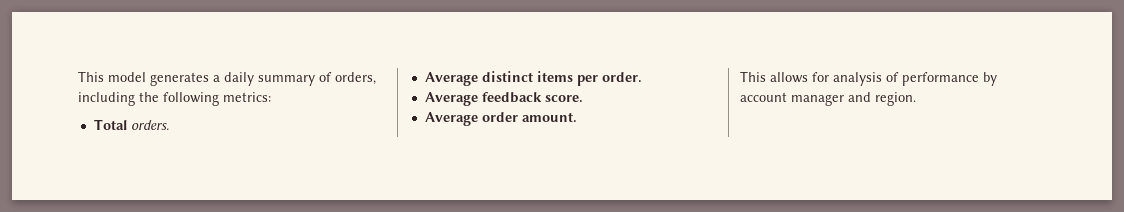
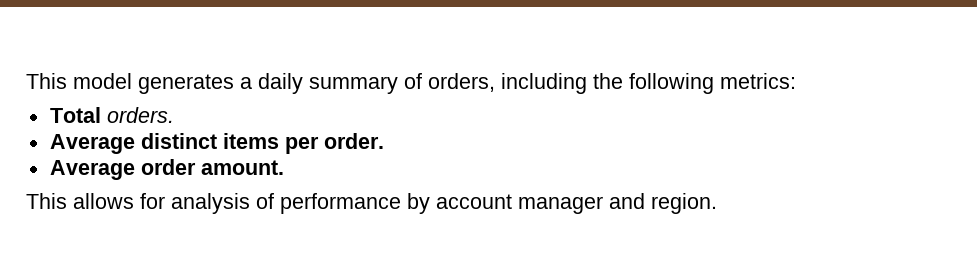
[424,92,583,106] // Average feedback score. -> (384, 141) none

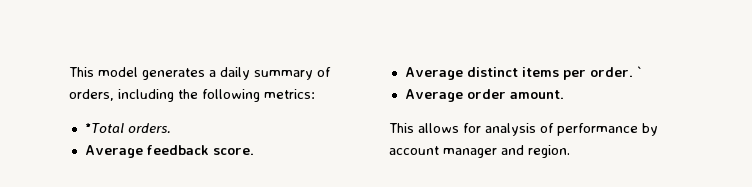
[49,107,101,123] Total -> [84,123,124,133] *Total
(174, 115) none -> [84,145,254,158] // Average feedback score.
(384, 141) none -> [636,66,642,77] `

